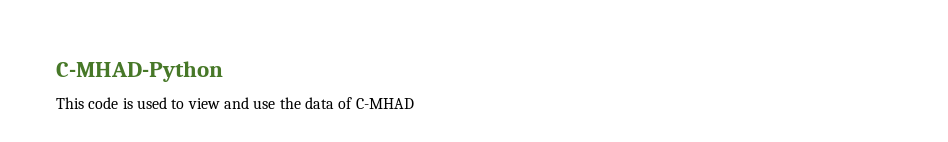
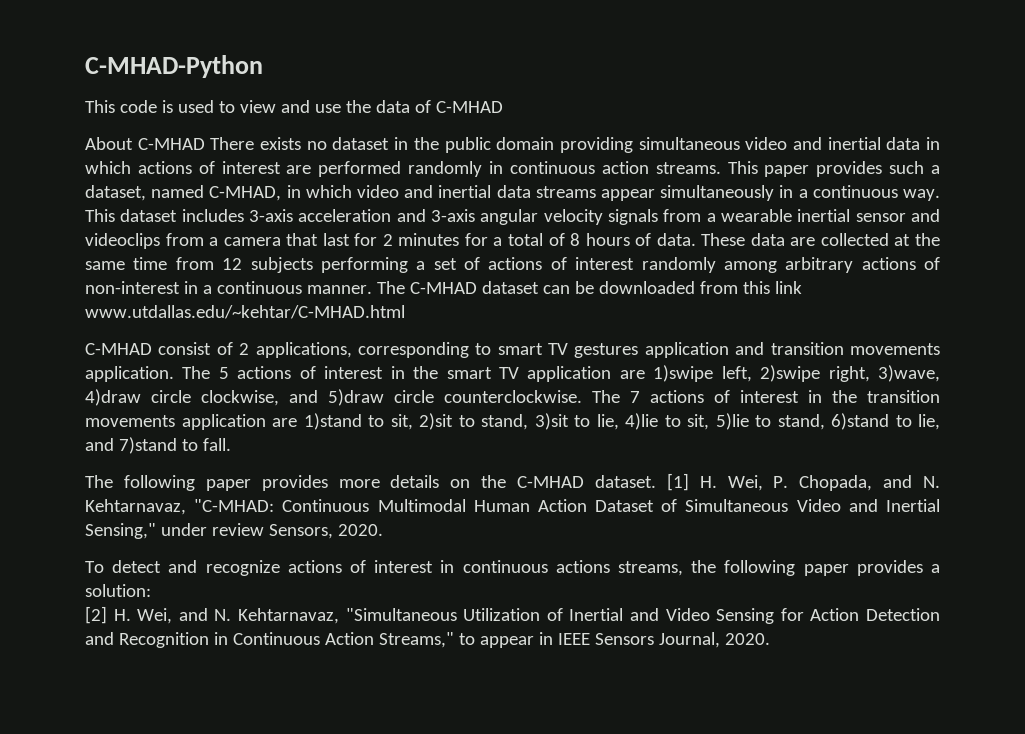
(414, 103) none -> [85,137,940,153] [85,161,941,177] [85,185,941,201] [85,209,941,225] [85,233,940,249] [85,257,940,273] [85,281,802,294] [85,305,405,319] [85,342,940,358] [85,365,940,382] [85,389,940,406] [85,413,940,430] [85,437,231,454] [85,473,940,491] [85,499,940,515] [85,523,383,539] [85,560,941,576] [85,584,151,597] [85,606,941,624] [85,632,770,648] // About C-MHAD There exists no dataset in the public domain providing simultaneous video and inertial data in which actions of interest are performed randomly in continuous action streams. This paper provides such a dataset, named C-MHAD, in which video and inertial data streams appear simultaneously in a continuous way. This dataset includes 3-axis acceleration and 3-axis angular velocity signals from a wearable inertial sensor and videoclips from a camera that last for 2 minutes for a total of 8 hours of data. These data are collected at the same time from 12 subjects performing a set of actions of interest randomly among arbitrary actions of non-interest in a continuous manner. The C-MHAD dataset can be downloaded from this link www.utdallas.edu/~kehtar/C-MHAD.html // C-MHAD consist of 2 applications, corresponding to smart TV gestures application and transition movements application. The 5 actions of interest in the smart TV application are 1)swipe left, 2)swipe right, 3)wave, 4)draw circle clockwise, and 5)draw circle counterclockwise. The 7 actions of interest in the transition movements application are 1)stand to sit, 2)sit to stand, 3)sit to lie, 4)lie to sit, 5)lie to stand, 6)stand to lie, and 7)stand to fall. // The following paper provides more details on the C-MHAD dataset. [1] H. Wei, P. Chopada, and N. Kehtarnavaz, "C-MHAD: Continuous Multimodal Human Action Dataset of Simultaneous Video and Inertial Sensing," under review Sensors, 2020. // To detect and recognize actions of interest in continuous actions streams, the following paper provides a solution: // [2] H. Wei, and N. Kehtarnavaz, "Simultaneous Utilization of Inertial and Video Sensing for Action Detection and Recognition in Continuous Action Streams," to appear in IEEE Sensors Journal, 2020.

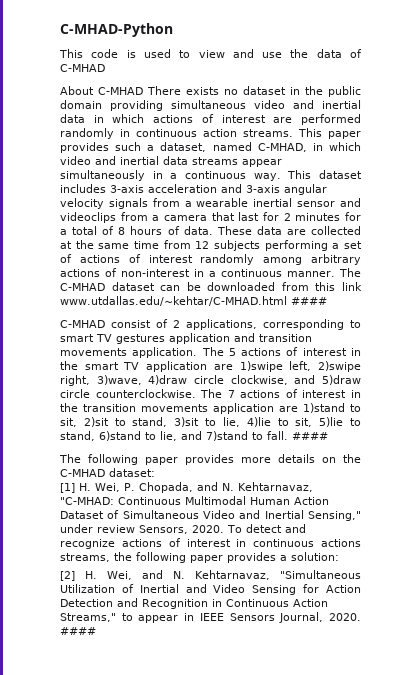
(405, 312) none -> [291,297,327,305] ####
(231, 444) none -> [292,432,328,440] ####
[594,475,656,488] dataset. -> [109,468,155,477] dataset: //
(383, 530) // -> (224, 529) none
(770, 639) none -> [60,627,96,635] ####

